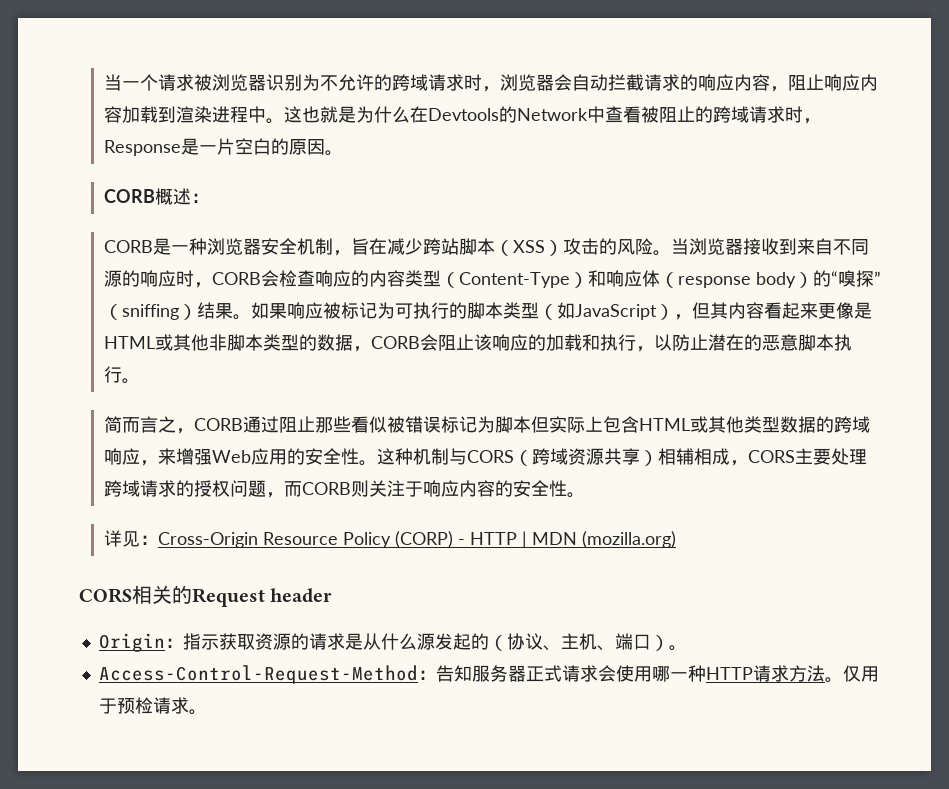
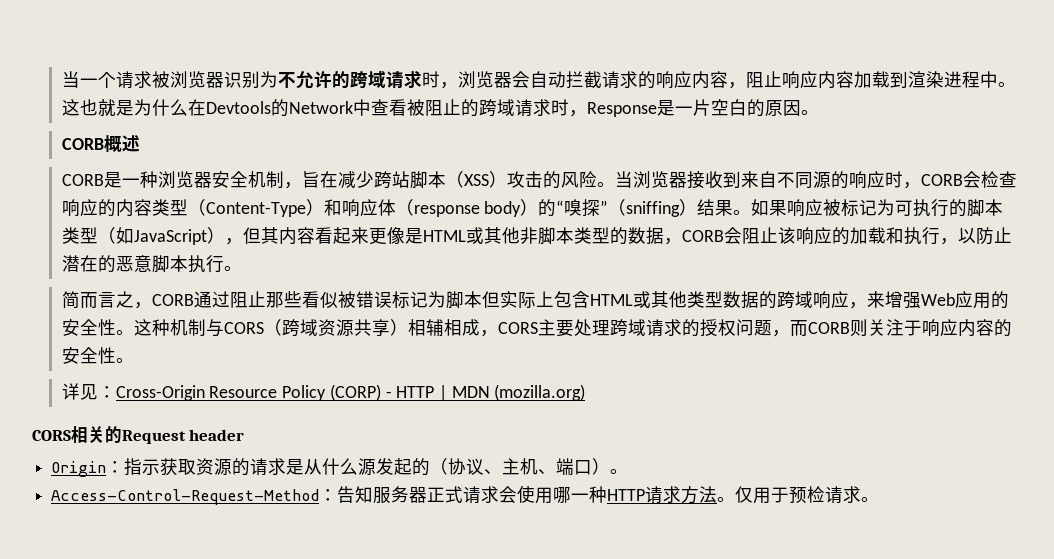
[191,193,210,203] ： -> (140, 143) none

